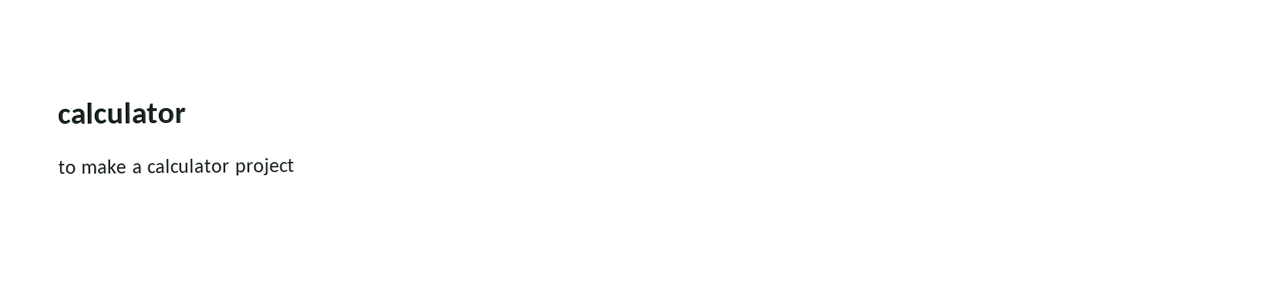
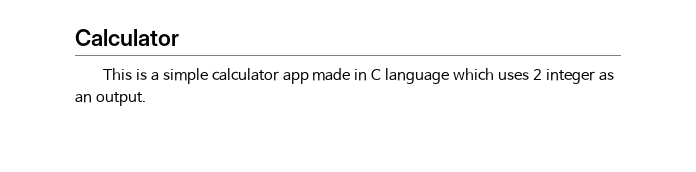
[57,101,186,124] [58,157,295,176] calculator // to make a calculator project -> [75,29,179,46] [102,68,614,84] [75,92,146,106] Calculator // This is a simple calculator app made in C language which uses 2 integer as an output.

